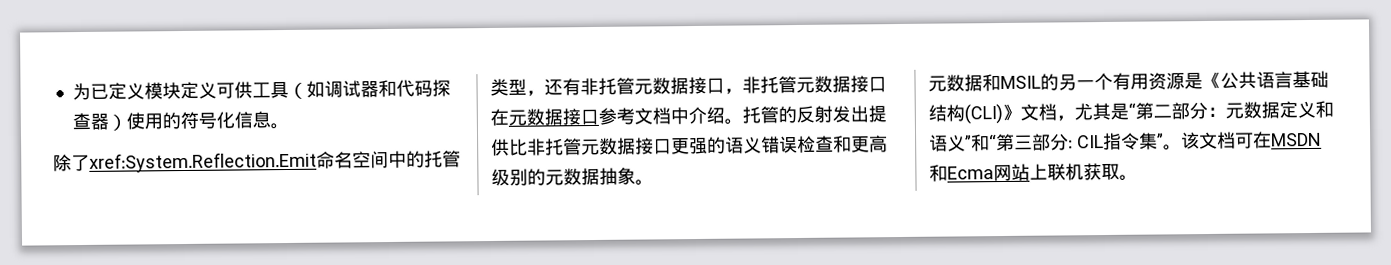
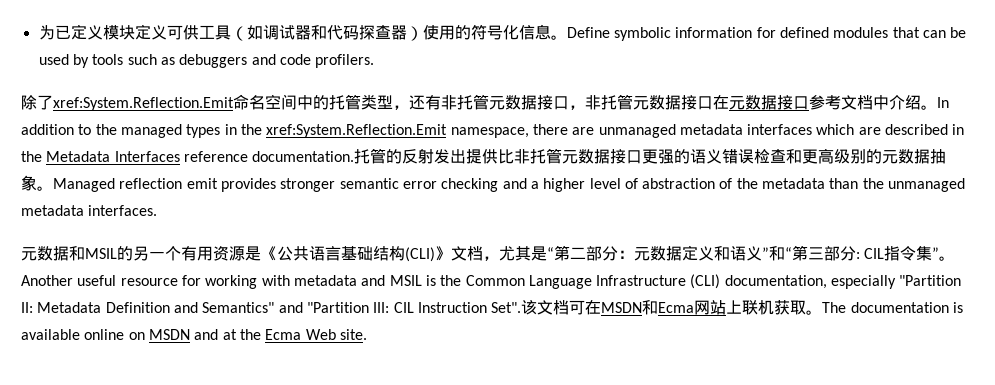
(289, 126) none -> [566,27,967,41] [38,54,375,68] Define symbolic information for defined modules that can be used by tools such as debuggers and code profilers.
(743, 121) none -> [937,97,949,108] [21,124,965,138] [21,151,355,162] In addition to the managed types in the xref:System.Reflection.Emit namespace, there are unmanaged metadata interfaces which are described in the Metadata Interfaces reference documentation.
(654, 182) none -> [53,178,966,192] [21,205,158,216] Managed reflection emit provides stronger semantic error checking and a higher level of abstraction of the metadata than the unmanaged metadata interfaces.
(1182, 147) none -> [21,274,962,289] [21,302,522,313] Another useful resource for working with metadata and MSIL is the Common Language Infrastructure (CLI) documentation, especially "Partition II: Metadata Definition and Semantics" and "Partition III: CIL Instruction Set".
(1138, 177) none -> [822,302,963,313] [21,329,367,340] The documentation is available online on MSDN and at the Ecma Web site.

